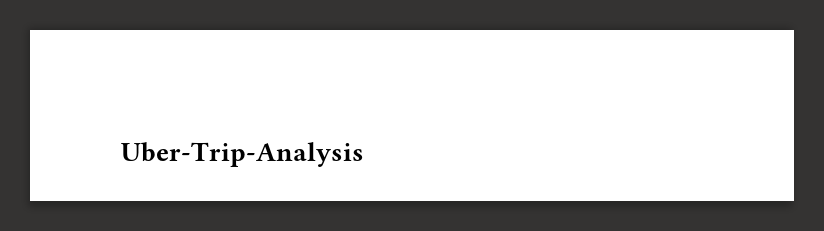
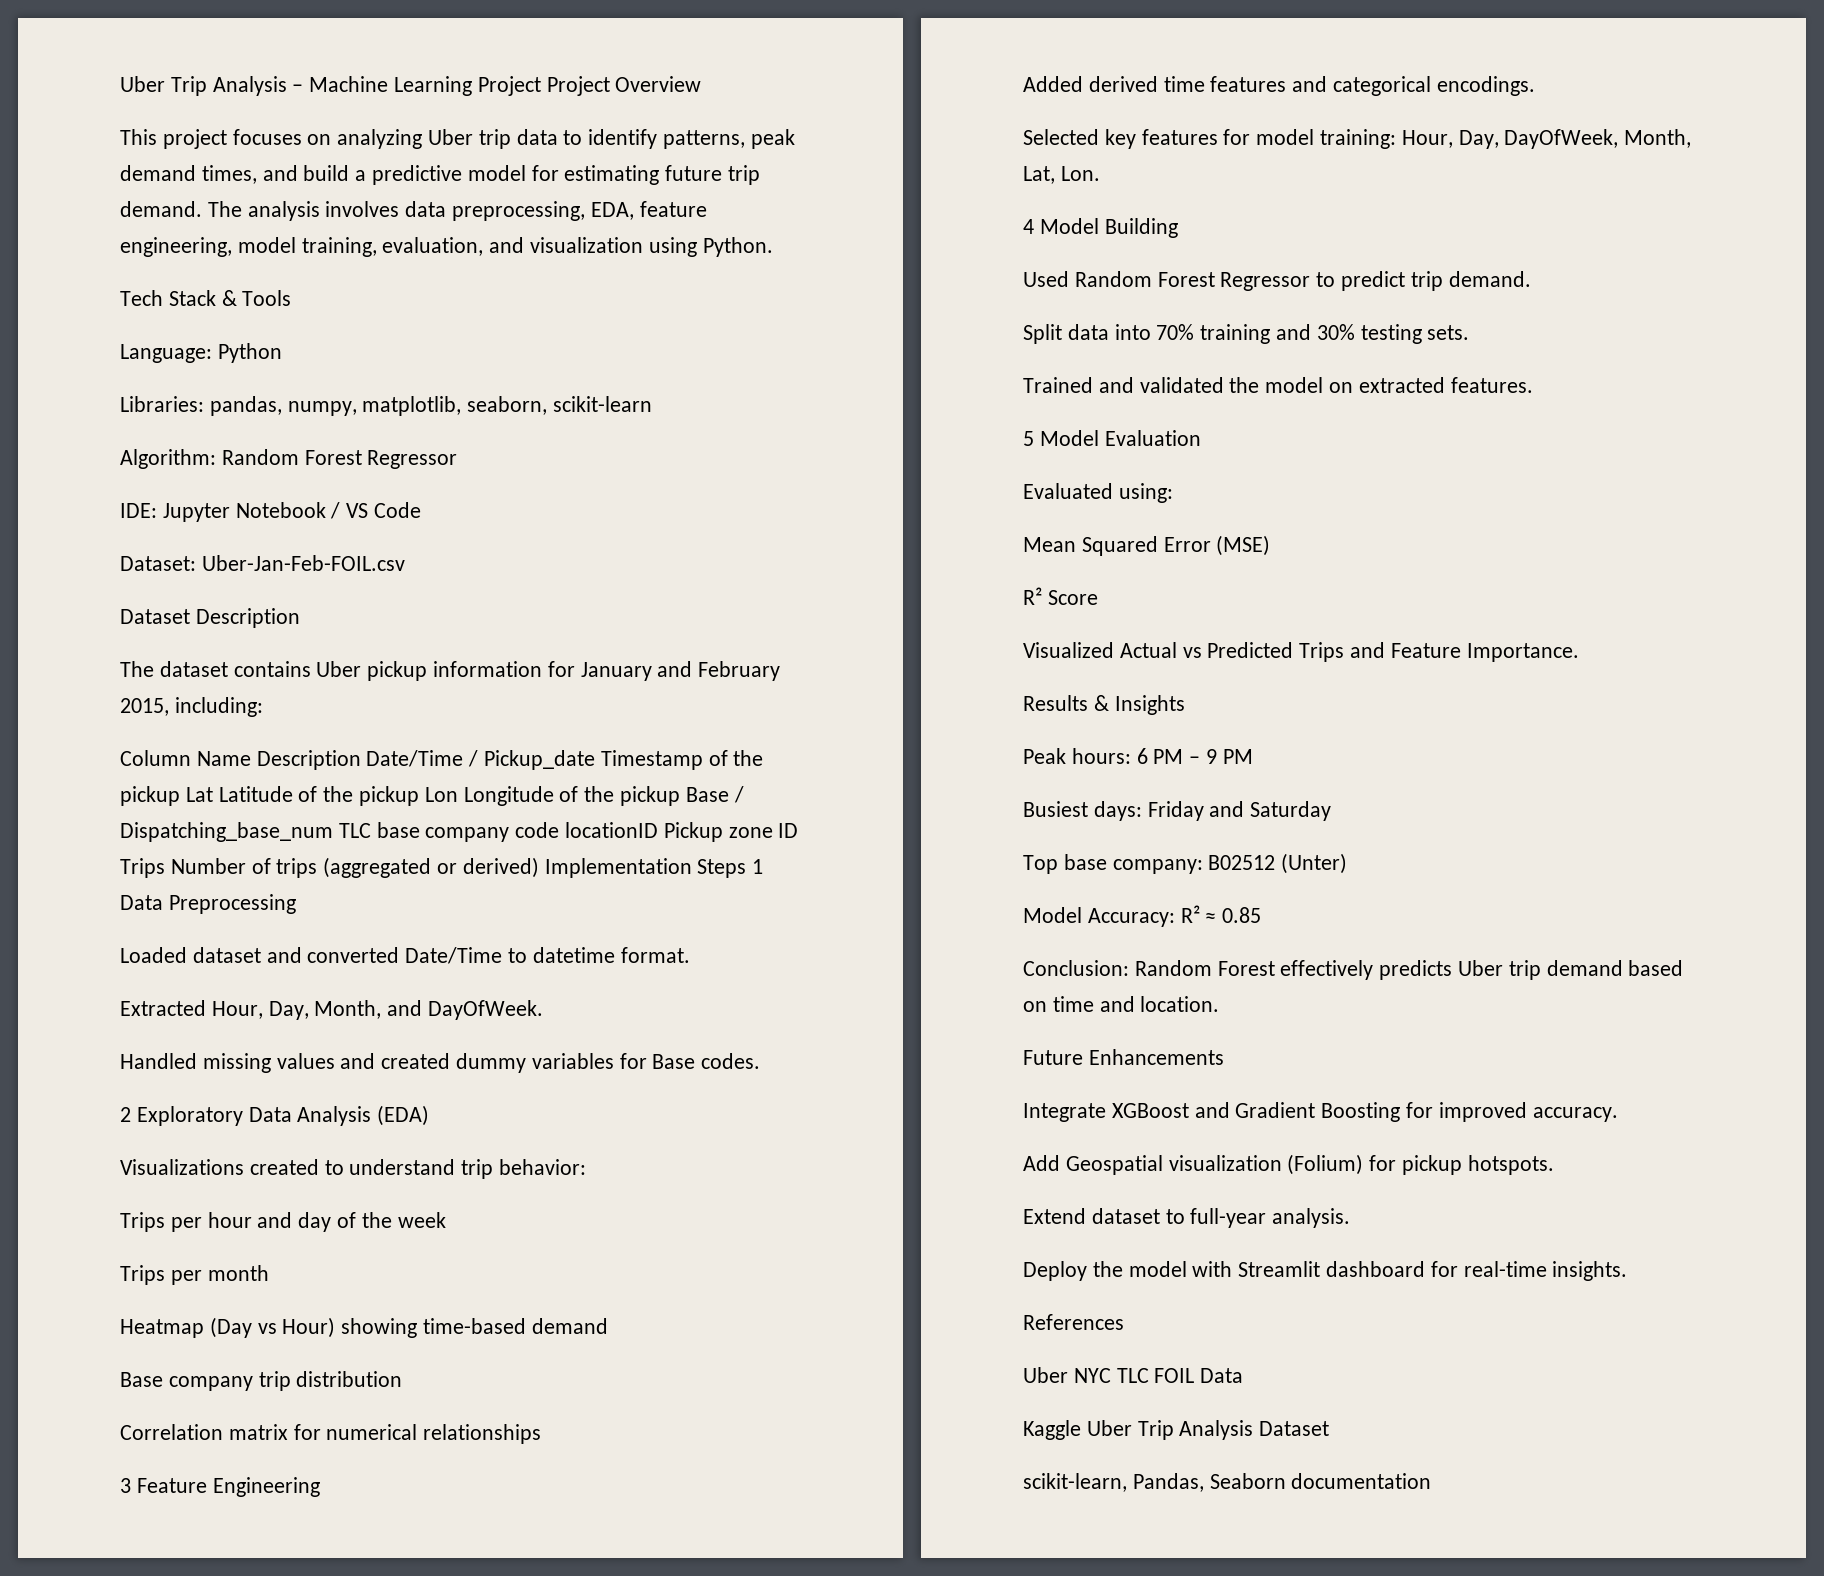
[121,142,364,167] Uber-Trip-Analysis -> [120,76,702,96] [120,129,795,149] [120,165,761,185] [120,201,707,221] [120,237,773,257] [120,290,292,306] [120,343,282,363] [120,396,653,416] [120,449,458,469] [120,502,422,522] [120,555,405,571] [120,608,300,628] [120,661,781,681] [120,697,263,717] [120,750,764,770] [120,786,744,806] [120,822,799,842] [120,857,764,878] [120,894,296,914] [120,947,690,964] [120,1000,544,1020] [120,1053,761,1073] [120,1105,430,1126] [120,1159,587,1179] [120,1212,446,1232] [120,1265,269,1285] [120,1317,608,1338] [120,1371,403,1391] [120,1424,542,1444] [120,1477,320,1497] [1023,76,1535,96] [1023,129,1692,149] [1023,166,1100,184] [1023,218,1178,238] [1023,271,1531,291] [1023,324,1470,344] [1023,377,1533,393] [1023,430,1201,446] [1023,483,1173,503] [1023,535,1271,556] [1023,587,1098,605] [1023,642,1579,662] [1023,695,1185,715] [1023,748,1253,764] [1023,801,1332,821] [1023,853,1348,874] [1023,905,1262,927] [1023,960,1684,980] [1023,996,1220,1012] [1023,1049,1224,1065] [1023,1102,1618,1122] [1023,1154,1554,1175] [1023,1208,1351,1228] [1023,1261,1628,1281] [1023,1314,1124,1330] [1023,1367,1244,1383] [1023,1420,1330,1440] [1023,1473,1432,1492] Uber Trip Analysis – Machine Learning Project Project Overview // This project focuses on analyzing Uber trip data to identify patterns, peak demand times, and build a predictive model for estimating future trip demand. The analysis involves data preprocessing, EDA, feature engineering, model training, evaluation, and visualization using Python. // Tech Stack & Tools // Language: Python // Libraries: pandas, numpy, matplotlib, seaborn, scikit-learn // Algorithm: Random Forest Regressor // IDE: Jupyter Notebook / VS Code // Dataset: Uber-Jan-Feb-FOIL.csv // Dataset Description // The dataset contains Uber pickup information for January and February 2015, including: // Column Name Description Date/Time / Pickup_date Timestamp of the pickup Lat Latitude of the pickup Lon Longitude of the pickup Base / Dispatching_base_num TLC base company code locationID Pickup zone ID Trips Number of trips (aggregated or derived) Implementation Steps 1 Data Preprocessing // Loaded dataset and converted Date/Time to datetime format. // Extracted Hour, Day, Month, and DayOfWeek. // Handled missing values and created dummy variables for Base codes. // 2 Exploratory Data Analysis (EDA) // Visualizations created to understand trip behavior: // Trips per hour and day of the week // Trips per month // Heatmap (Day vs Hour) showing time-based demand // Base company trip distribution // Correlation matrix for numerical relationships // 3 Feature Engineering // Added derived time features and categorical encodings. // Selected key features for model training: Hour, Day, DayOfWeek, Month, Lat, Lon. // 4 Model Building // Used Random Forest Regressor to predict trip demand. // Split data into 70% training and 30% testing sets. // Trained and validated the model on extracted features. // 5 Model Evaluation // Evaluated using: // Mean Squared Error (MSE) // R² Score // Visualized Actual vs Predicted Trips and Feature Importance. // Results & Insights // Peak hours: 6 PM – 9 PM // Busiest days: Friday and Saturday // Top base company: B02512 (Unter) // Model Accuracy: R² ≈ 0.85 // Conclusion: Random Forest effectively predicts Uber trip demand based on time and location. // Future Enhancements // Integrate XGBoost and Gradient Boosting for improved accuracy. // Add Geospatial visualization (Folium) for pickup hotspots. // Extend dataset to full-year analysis. // Deploy the model with Streamlit dashboard for real-time insights. // References // Uber NYC TLC FOIL Data // Kaggle Uber Trip Analysis Dataset // scikit-learn, Pandas, Seaborn documentation

